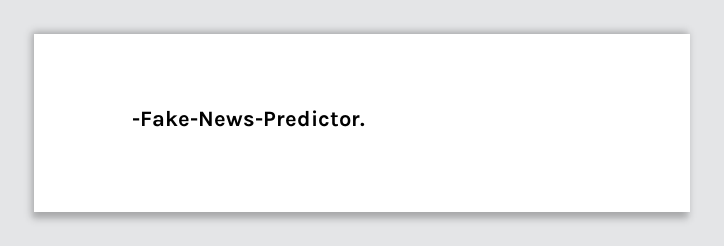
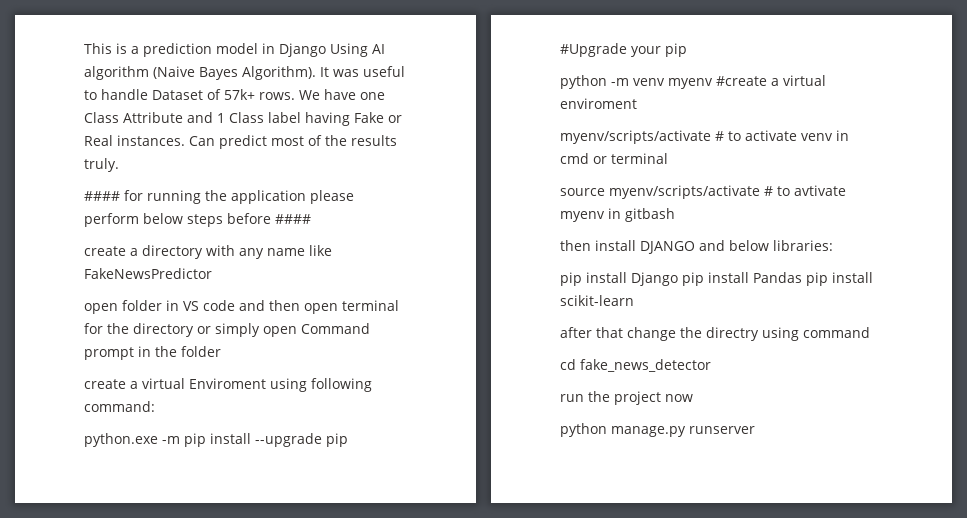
[132,110,365,127] -Fake-News-Predictor. -> [84,43,385,57] [84,66,405,80] [84,89,385,100] [84,112,402,126] [84,135,397,149] [84,158,119,172] [84,190,354,204] [84,213,311,227] [84,245,332,259] [84,268,212,279] [84,300,399,314] [84,323,370,337] [84,346,221,360] [84,378,372,392] [84,401,155,412] [84,433,348,447] [560,43,687,57] [560,75,826,89] [560,98,637,109] [560,130,849,144] [560,153,668,164] [560,185,846,199] [560,208,675,222] [560,240,833,254] [560,272,873,286] [560,295,634,306] [560,327,870,341] [560,359,711,372] [560,391,693,405] [560,423,755,437] This is a prediction model in Django Using AI algorithm (Naive Bayes Algorithm). It was useful to handle Dataset of 57k+ rows. We have one Class Attribute and 1 Class label having Fake or Real instances. Can predict most of the results truly. // #### for running the application please perform below steps before #### // create a directory with any name like FakeNewsPredictor // open folder in VS code and then open terminal for the directory or simply open Command prompt in the folder // create a virtual Enviroment using following command: // python.exe -m pip install --upgrade pip #Upgrade your pip // python -m venv myenv #create a virtual enviroment // myenv/scripts/activate # to activate venv in cmd or terminal // source myenv/scripts/activate # to avtivate myenv in gitbash // then install DJANGO and below libraries: // pip install Django pip install Pandas pip install scikit-learn // after that change the directry using command // cd fake_news_detector // run the project now // python manage.py runserver

